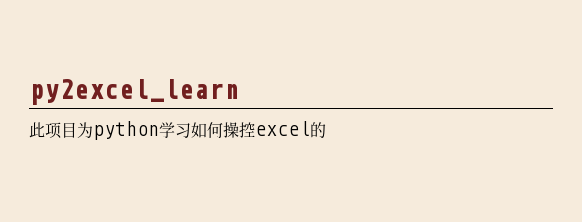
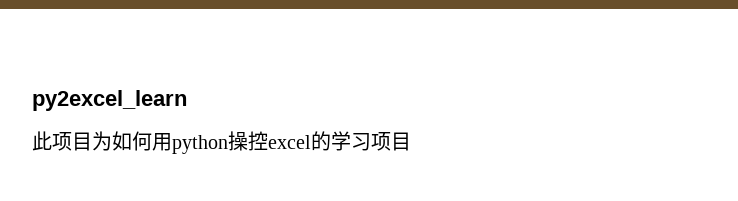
[93,121,223,140] python学习如何 -> [112,131,228,154] 如何用python
(326, 130) none -> [331,131,411,151] 学习项目

